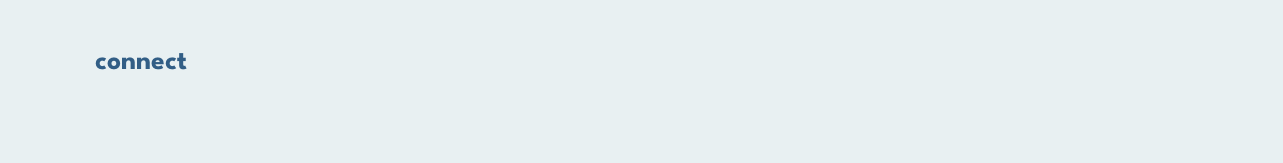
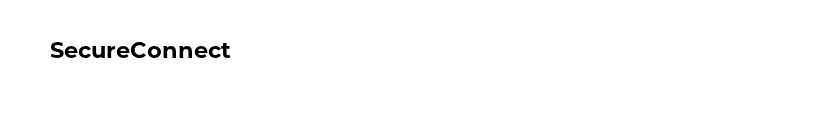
[95,53,187,70] connect -> [50,42,231,58] SecureConnect

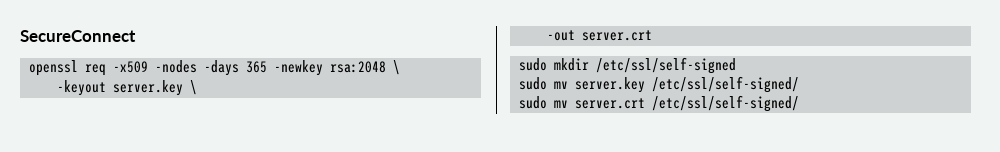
(231, 50) none -> [28,60,400,76] [56,80,197,96] [546,30,652,41] [518,57,736,74] [518,76,799,93] [518,95,799,112] // openssl req -x509 -nodes -days 365 -newkey rsa:2048 \ // -keyout server.key \ // -out server.crt // sudo mkdir /etc/ssl/self-signed // sudo mv server.key /etc/ssl/self-signed/ // sudo mv server.crt /etc/ssl/self-signed/

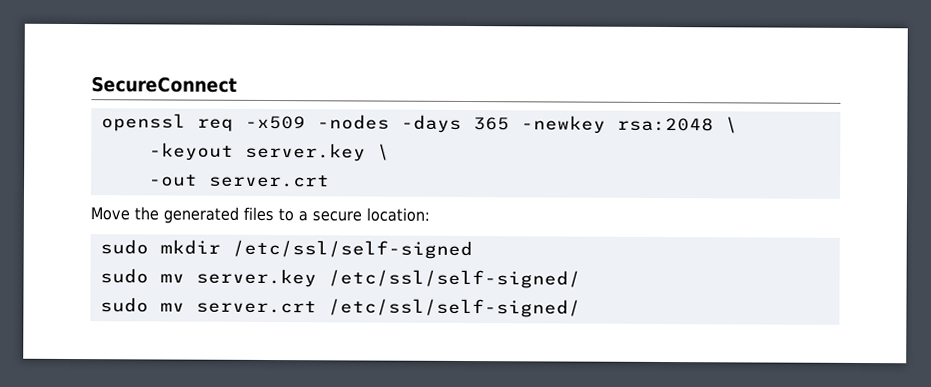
(652, 35) none -> [90,206,430,224] // Move the generated files to a secure location:

